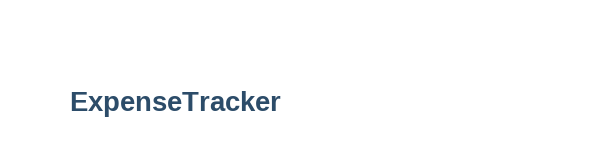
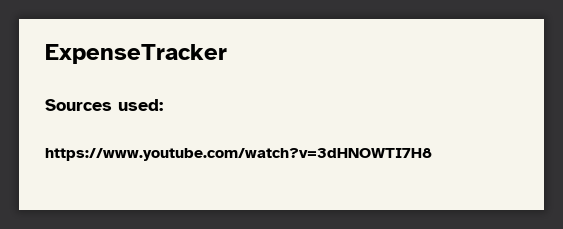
(281, 104) none -> [45,99,163,111] [45,148,432,161] // Sources used: // https://www.youtube.com/watch?v=3dHNOWTI7H8

